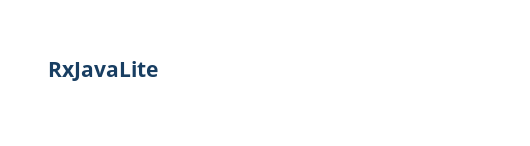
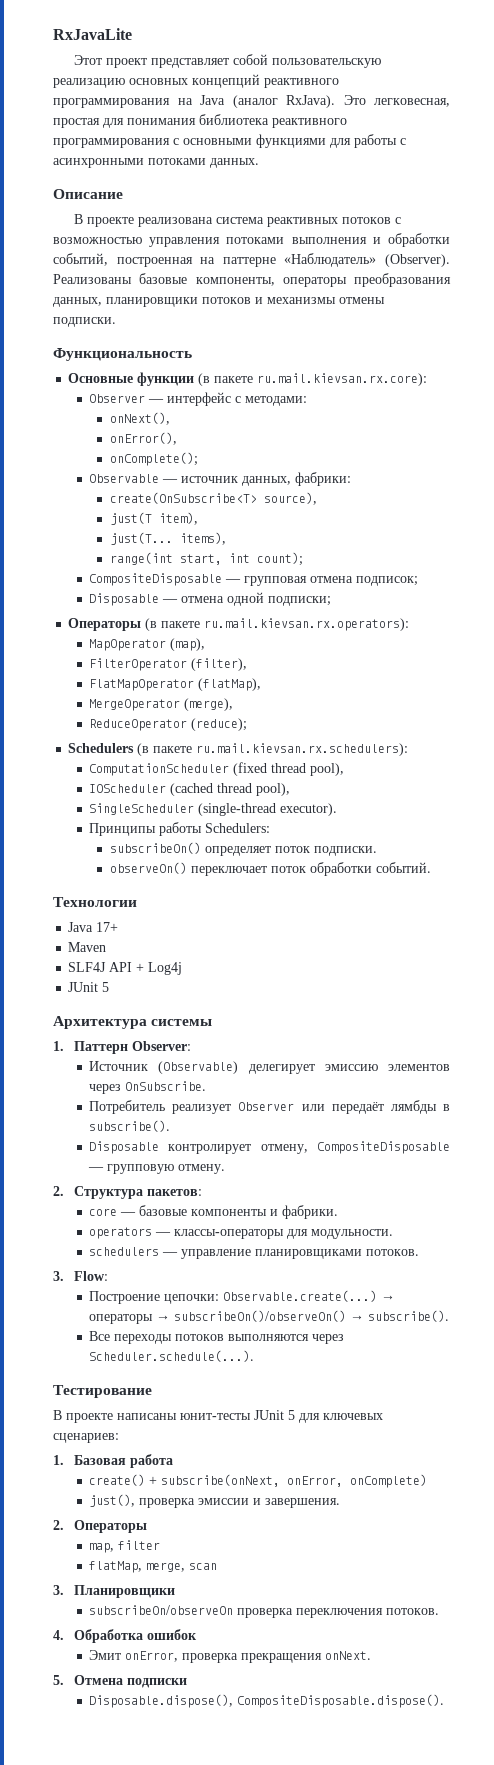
(158, 71) none -> [73,54,381,68] [53,74,339,88] [53,95,450,108] [53,114,347,128] [53,134,406,148] [53,158,259,168] [53,189,123,199] [73,214,401,227] [53,233,450,247] [53,253,450,267] [53,273,451,287] [53,297,385,307] [53,317,116,327] [53,348,192,361] [68,372,428,386] [89,392,308,406] [109,412,170,425] [109,432,177,445] [109,452,198,466] [89,472,352,486] [109,492,317,505] [109,512,198,525] [109,532,226,545] [109,552,303,566] [89,573,419,586] [89,592,332,606] [68,618,410,631] [89,638,206,651] [89,658,248,671] [89,678,262,691] [89,698,234,711] [89,718,248,731] [68,743,409,756] [89,762,345,776] [89,783,291,796] [89,803,338,816] [89,822,271,836] [109,842,377,856] [109,862,431,876] [53,897,137,907] [68,922,119,932] [68,942,107,952] [68,962,183,975] [68,982,110,992] [53,1016,213,1029] [53,1041,191,1054] [89,1061,450,1074] [89,1081,207,1094] [89,1100,450,1114] [89,1120,171,1132] [89,1141,450,1154] [88,1164,226,1174] [53,1186,202,1199] [89,1205,339,1219] [89,1227,394,1239] [89,1247,420,1259] [53,1271,108,1281] [89,1290,396,1304] [89,1310,450,1324] [89,1331,345,1344] [89,1350,255,1362] [53,1385,152,1398] [53,1410,383,1423] [53,1433,119,1443] [53,1454,173,1468] [89,1474,428,1488] [89,1494,341,1508] [53,1520,147,1533] [89,1540,161,1553] [89,1561,218,1573] [53,1585,175,1598] [89,1605,440,1618] [53,1629,197,1643] [89,1650,372,1663] [53,1675,187,1688] [89,1694,445,1708] // Этот проект представляет собой пользовательскую реализацию основных концепций реактивного программирования на Java (аналог RxJava). Это легковесная, простая для понимания библиотека реактивного программирования с основными функциями для работы с асинхронными потоками данных. // Описание // В проекте реализована система реактивных потоков с возможностью управления потоками выполнения и обработки событий, построенная на паттерне «Наблюдатель» (Observer). Реализованы базовые компоненты, операторы преобразования данных, планировщики потоков и механизмы отмены подписки. // Функциональность // Основные функции (в пакете ru.mail.kievsan.rx.core): // Observer — интерфейс с методами: // onNext(), // onError(), // onComplete(); // Observable — источник данных, фабрики: // create(OnSubscribe<T> source), // just(T item), // just(T... items), // range(int start, int count); // CompositeDisposable — групповая отмена подписок; // Disposable — отмена одной подписки; // Операторы (в пакете ru.mail.kievsan.rx.operators): // MapOperator (map), // FilterOperator (filter), // FlatMapOperator (flatMap), // MergeOperator (merge), // ReduceOperator (reduce); // Schedulers (в пакете ru.mail.kievsan.rx.schedulers): // ComputationScheduler (fixed thread pool), // IOScheduler (cached thread pool), // SingleScheduler (single-thread executor). // Принципы работы Schedulers: // subscribeOn() определяет поток подписки. // observeOn() переключает поток обработки событий. // Технологии // Java 17+ // Maven // SLF4J API + Log4j // JUnit 5 // Архитектура системы // 1. Паттерн Observer: // Источник (Observable) делегирует эмиссию элементов через OnSubscribe. // Потребитель реализует Observer или передаёт лямбды в subscribe(). // Disposable контролирует отмену, CompositeDisposable — групповую отмену. // 2. Структура пакетов: // core — базовые компоненты и фабрики. // operators — классы-операторы для модульности. // schedulers — управление планировщиками потоков. // 3. Flow: // Построение цепочки: Observable.create(...) → операторы → subscribeOn()/observeOn() → subscribe(). // Все переходы потоков выполняются через Scheduler.schedule(...). // Тестирование // В проекте написаны юнит-тесты JUnit 5 для ключевых сценариев: // 1. Базовая работа // create() + subscribe(onNext, onError, onComplete) // just(), проверка эмиссии и завершения. // 2. Операторы // map, filter // flatMap, merge, scan // 3. Планировщики // subscribeOn/observeOn проверка переключения потоков. // 4. Обработка ошибок // Эмит onError, проверка прекращения onNext. // 5. Отмена подписки // Disposable.dispose(), CompositeDisposable.dispose().

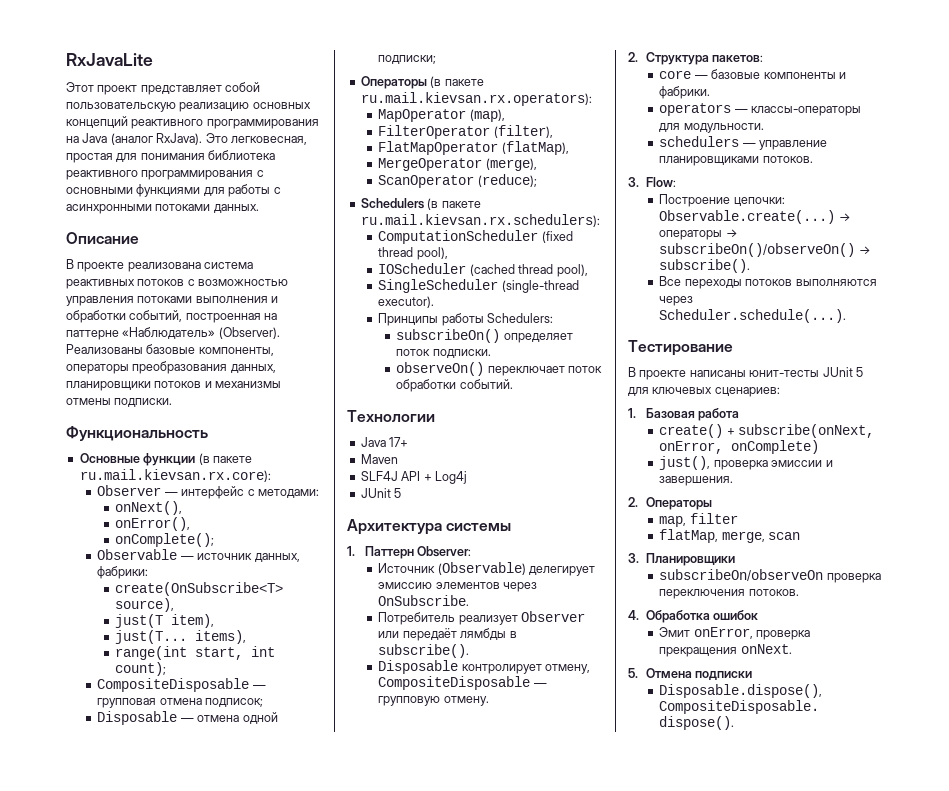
[89,719,188,731] ReduceOperator -> [378,175,475,188] ScanOperator

